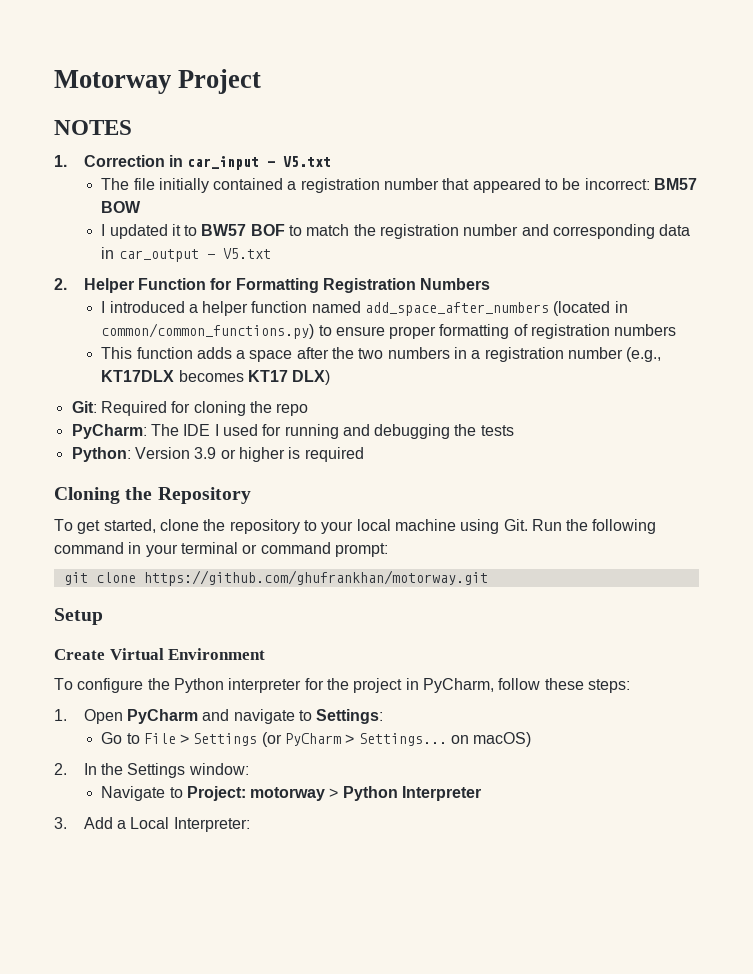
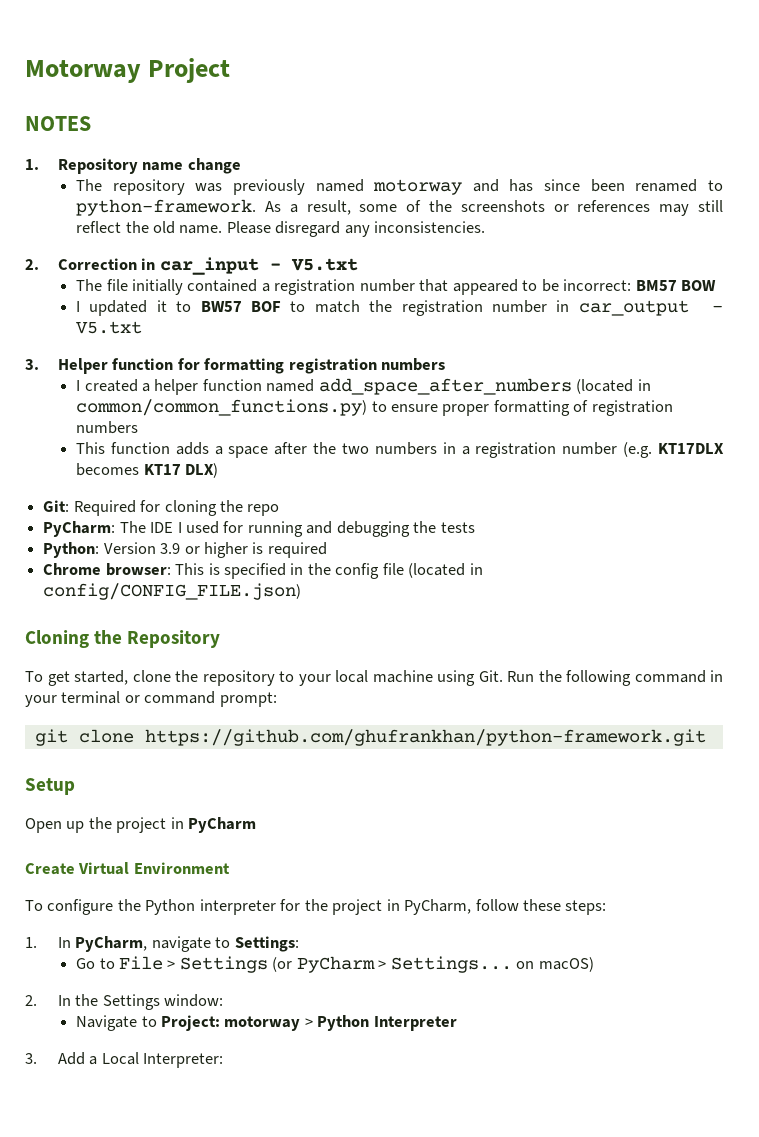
(67, 161) none -> [57,158,241,174] [76,179,723,195] [76,199,724,216] [76,221,486,237] [25,259,39,270] Repository name change // The repository was previously named motorway and has since been renamed to python-framework. As a result, some of the screenshots or references may still reflect the old name. Please disregard any inconsistencies. // 2.
[521,224,691,239] and corresponding data -> (548, 306) none
[54,278,491,293] [101,301,185,313] 2. Helper Function for Formatting Registration Numbers // I introduced -> [25,358,446,374] [76,379,138,392] 3. Helper function for formatting registration numbers // I created
[626,347,662,362] (e.g., -> [623,442,653,458] (e.g.
(364, 454) none -> [43,563,483,579] [43,583,302,600] // Chrome browser: This is specified in the config file (located in config/CONFIG_FILE.json)
[143,570,488,586] https://github.com/ghufrankhan/motorway.git -> [144,729,706,746] https://github.com/ghufrankhan/python-framework.git
(103, 616) none -> [25,817,257,833] // Open up the project in PyCharm
[83,709,230,724] Open PyCharm and -> [57,936,148,952] In PyCharm,

